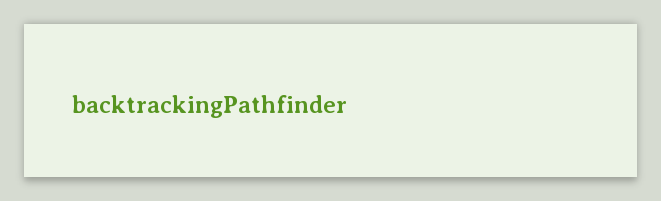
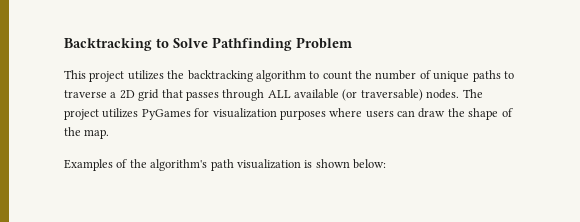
[72,95,347,118] backtrackingPathfinder -> [64,37,352,51] [64,70,514,82] [64,89,483,101] [64,108,513,120] [64,127,110,139] [64,159,386,171] Backtracking to Solve Pathfinding Problem // This project utilizes the backtracking algorithm to count the number of unique paths to traverse a 2D grid that passes through ALL available (or traversable) nodes. The project utilizes PyGames for visualization purposes where users can draw the shape of the map. // Examples of the algorithm's path visualization is shown below:

